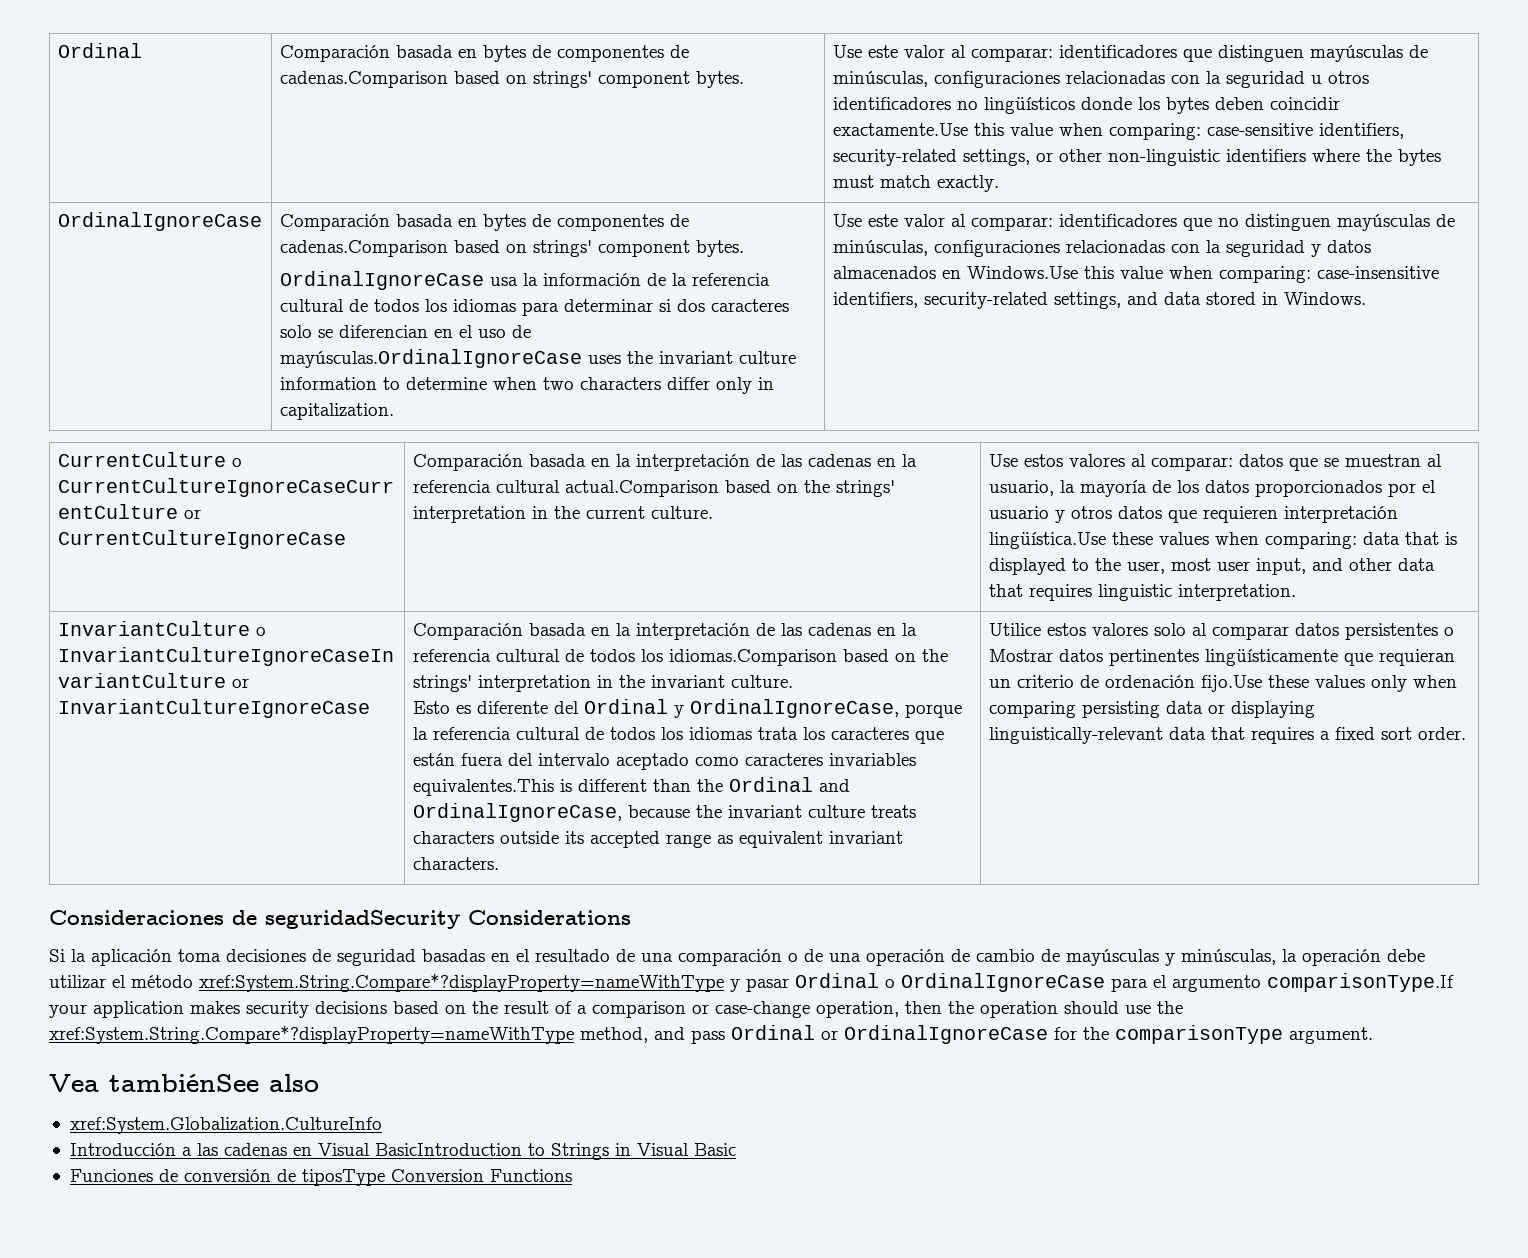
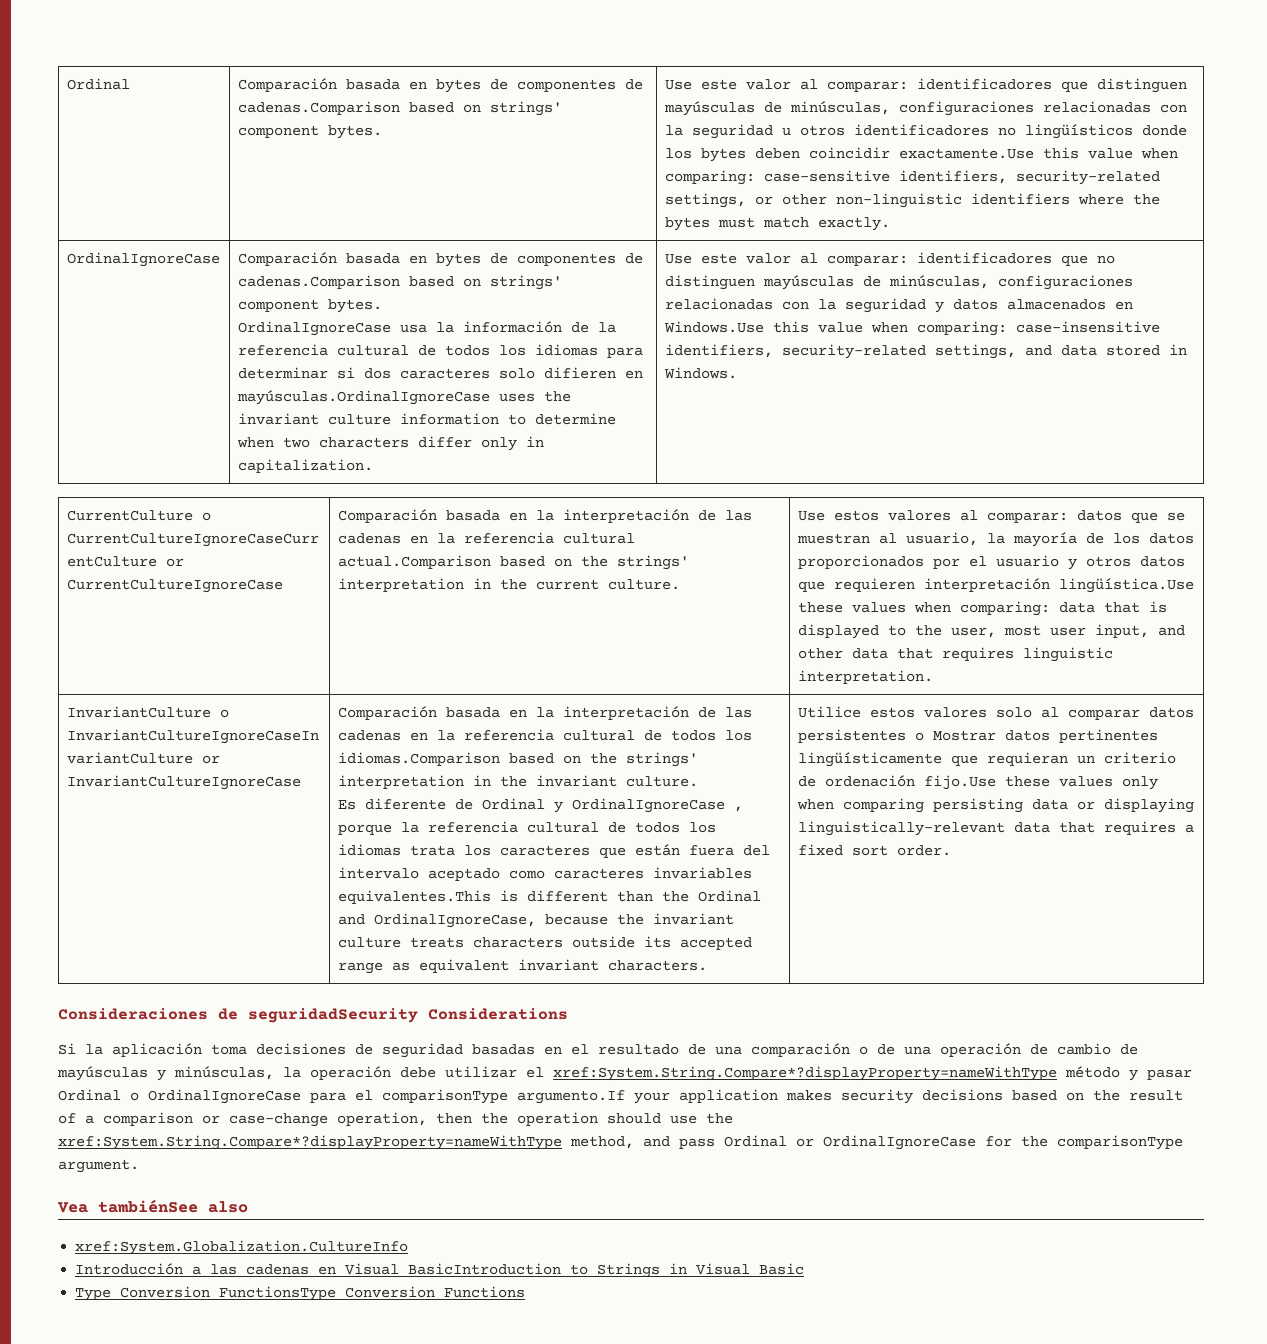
[317,325,531,338] se diferencian en el uso de -> [543,367,643,379] difieren en
[412,699,899,718] Esto es diferente del Ordinal y OrdinalIgnoreCase, -> [337,798,743,813] Es diferente de Ordinal y OrdinalIgnoreCase ,
[131,973,724,992] método xref:System.String.Compare*?displayProperty=nameWithType -> [553,1066,1120,1081] xref:System.String.Compare*?displayProperty=nameWithType método
[1172,973,1454,992] argumento comparisonType.If -> [382,1089,625,1104] comparisonType argumento.If
[69,1169,385,1186] Funciones de conversión de tiposType -> [75,1286,337,1301] Type Conversion FunctionsType

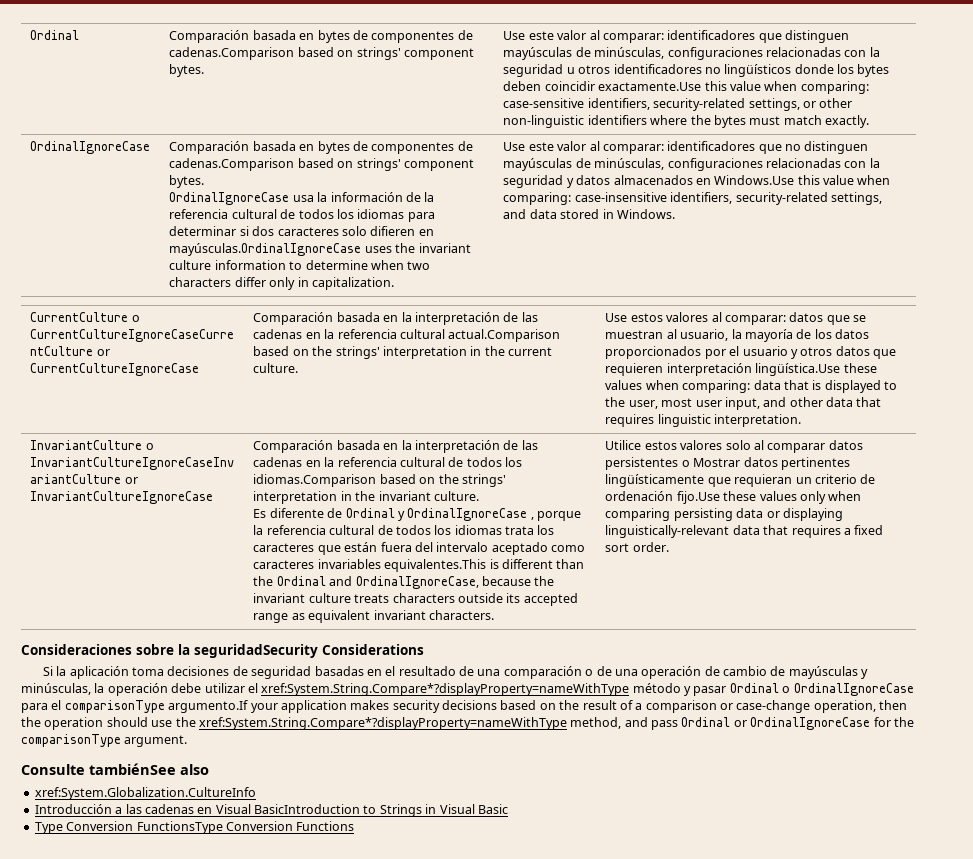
[218,1008,238,1020] de -> [136,644,190,655] sobre la
[57,1202,88,1213] Vea -> [21,764,85,775] Consulte

